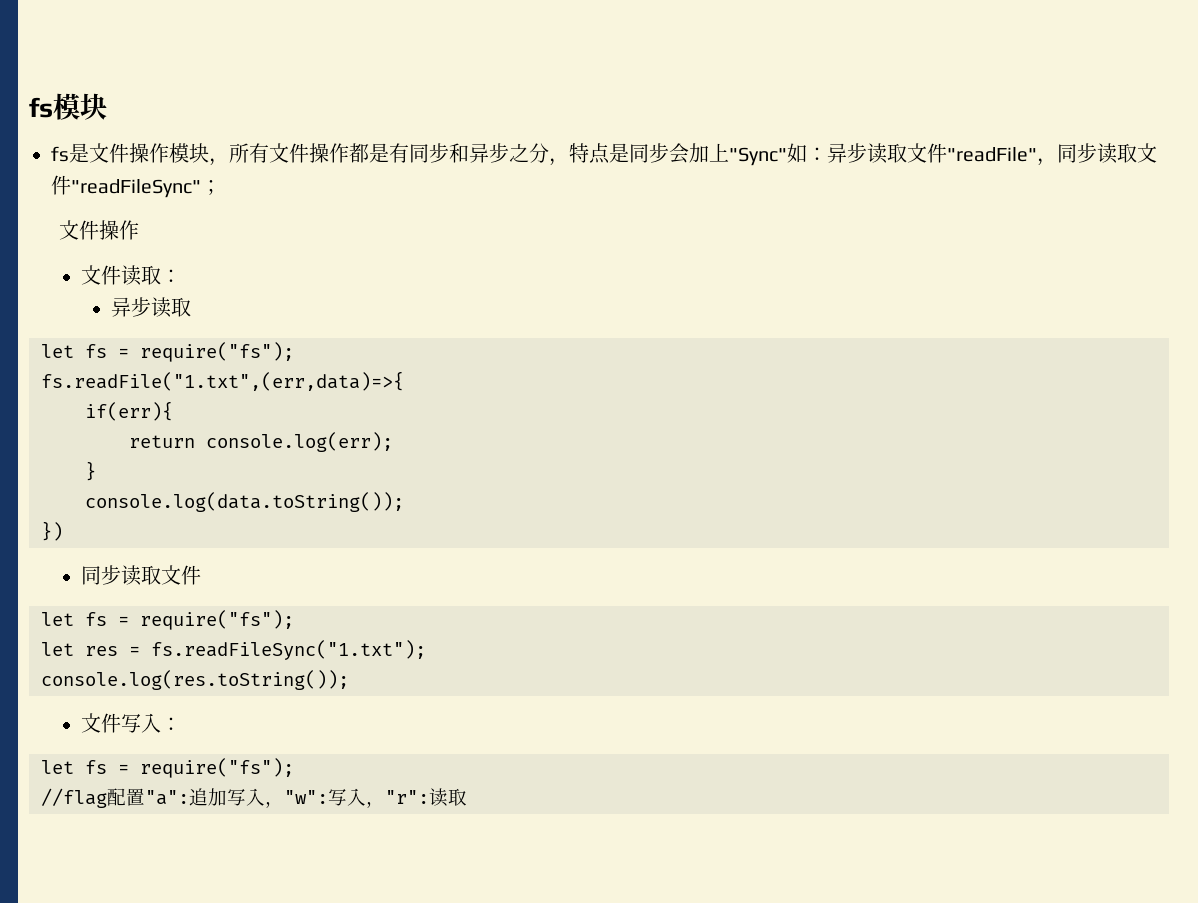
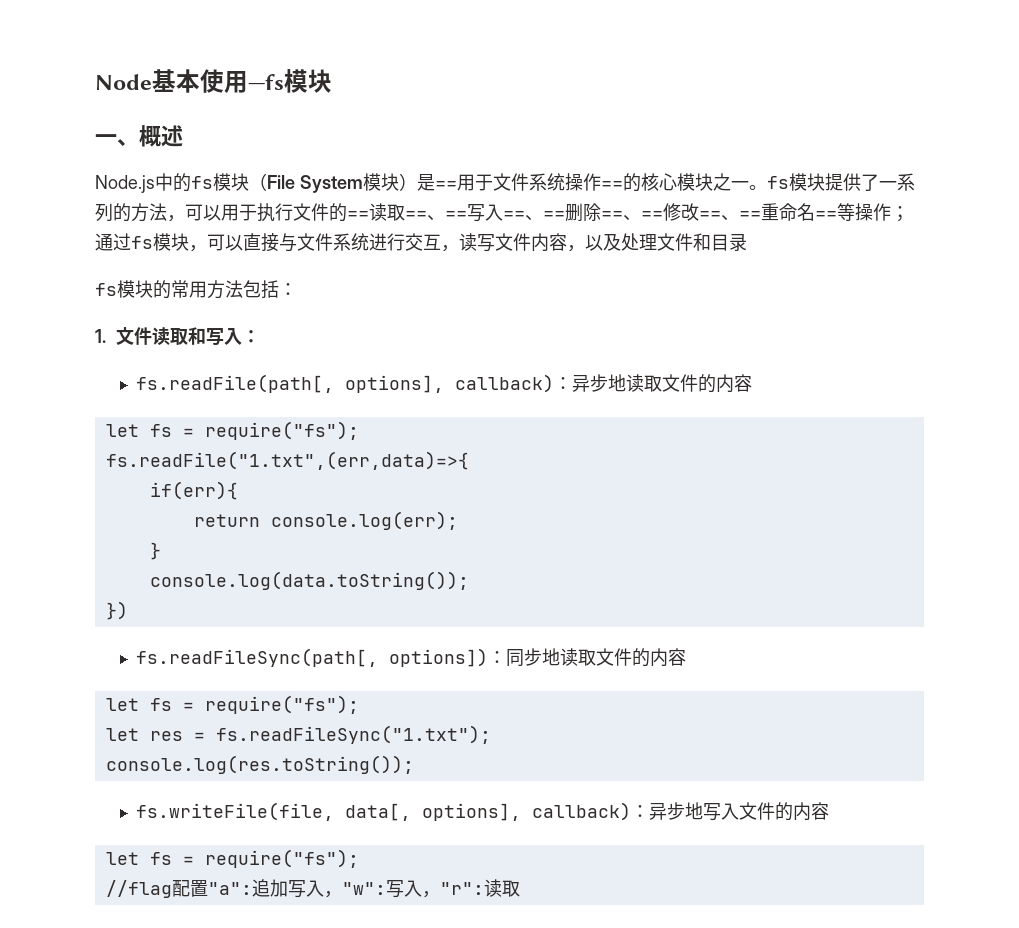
[29,93,107,120] [51,143,1157,166] [51,175,221,198] [59,220,140,240] [81,265,182,286] [111,297,192,318] fs模块 // fs是文件操作模块，所有文件操作都是有同步和异步之分，特点是同步会加上"Sync"如：异步读取文件"readFile"，同步读取文件"readFileSync"； // 文件操作 // 文件读取： // 异步读取 -> [95,69,332,93] [95,125,183,147] [95,173,915,193] [95,203,909,222] [95,233,747,252] [95,280,297,299] [95,327,261,346] [136,374,753,393] Node基本使用—fs模块 // 一、概述 // Node.js中的fs模块（File System模块）是==用于文件系统操作==的核心模块之一。fs模块提供了一系列的方法，可以用于执行文件的==读取==、==写入==、==删除==、==修改==、==重命名==等操作；通过fs模块，可以直接与文件系统进行交互，读写文件内容，以及处理文件和目录 // fs模块的常用方法包括： // 1.文件读取和写入： // fs.readFile(path[, options], callback)：异步地读取文件的内容
[81,565,202,586] 同步读取文件 -> [136,648,687,667] fs.readFileSync(path[, options])：同步地读取文件的内容
[81,713,182,733] 文件写入： -> [136,802,830,821] fs.writeFile(file, data[, options], callback)：异步地写入文件的内容

